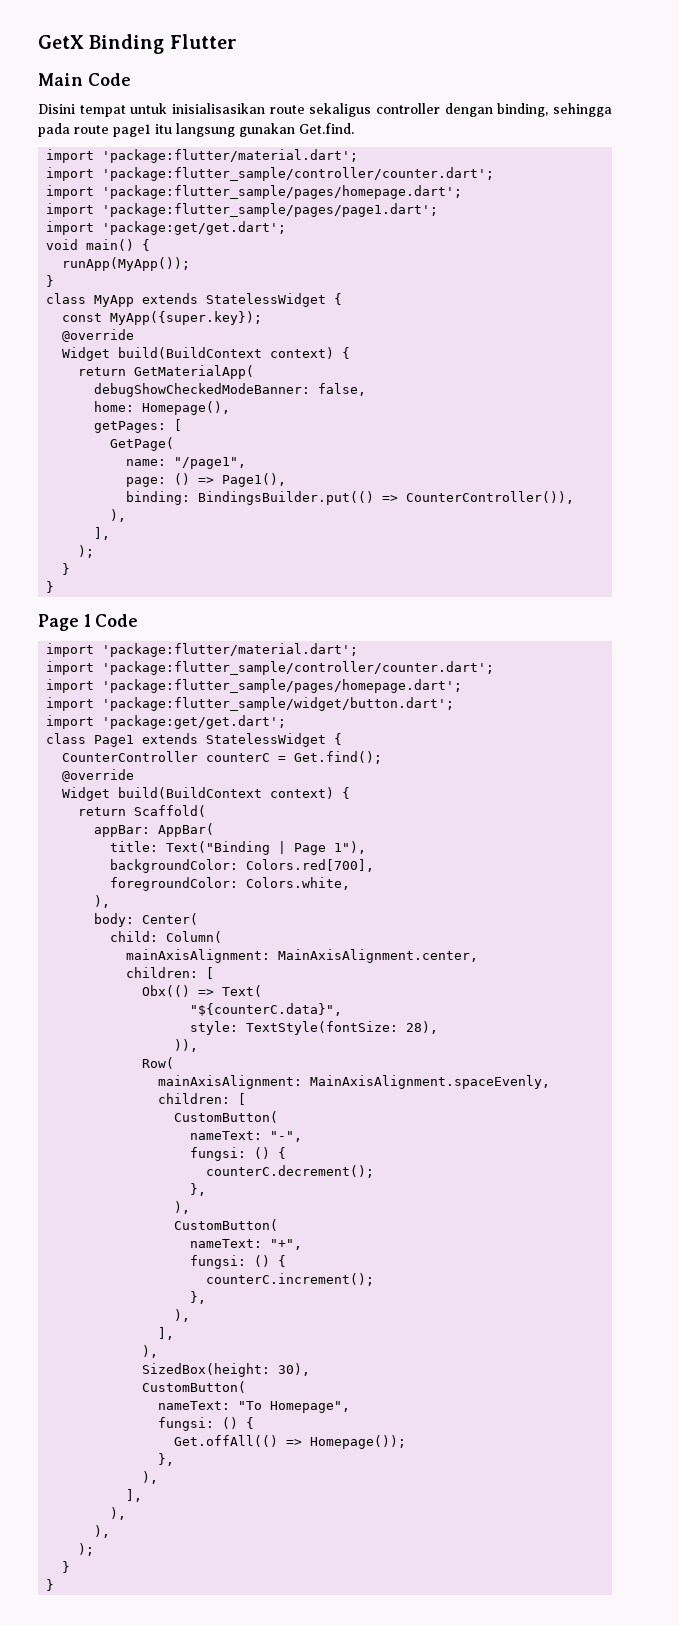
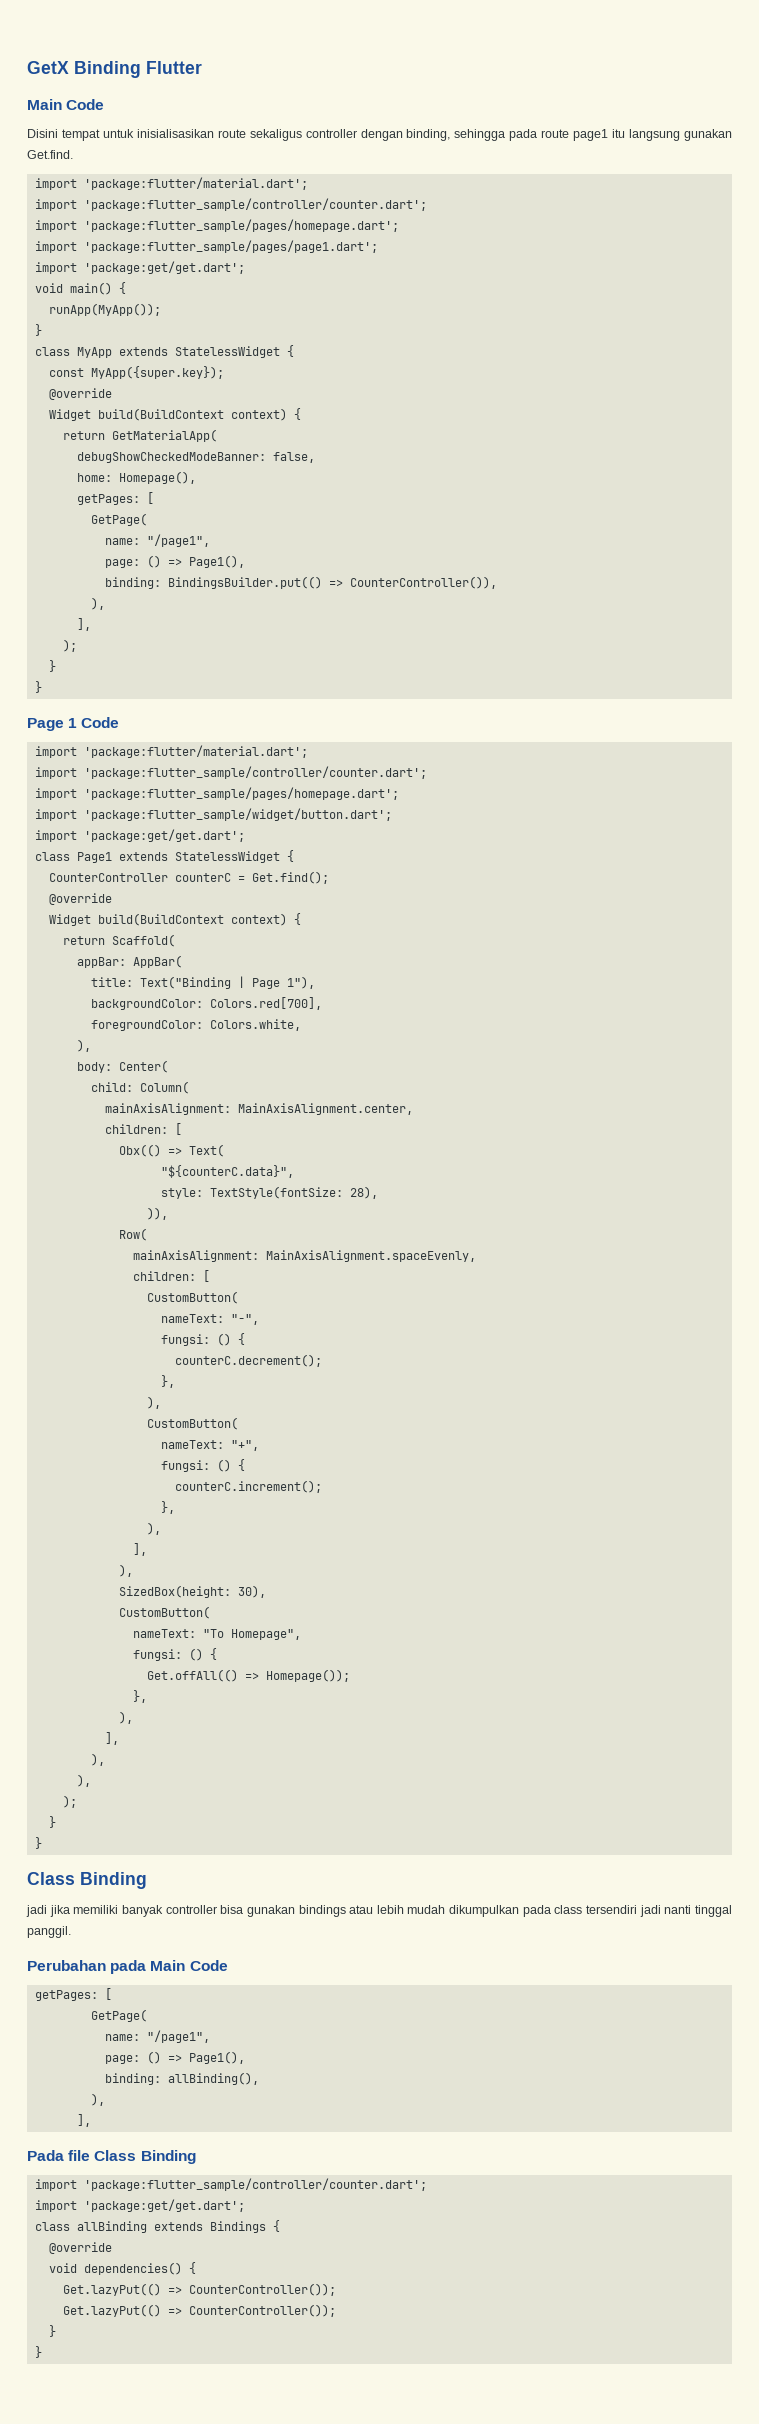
(55, 1585) none -> [27,1872,147,1889] [26,1905,732,1917] [27,1926,71,1938] [27,1960,228,1974] [34,1988,112,2001] [90,2009,147,2022] [104,2030,210,2043] [104,2051,245,2064] [104,2072,259,2085] [90,2093,105,2106] [76,2114,91,2127] [27,2150,196,2164] [34,2178,427,2191] [34,2199,245,2212] [34,2220,280,2233] [48,2242,112,2254] [48,2262,196,2275] [62,2283,336,2296] [62,2304,336,2317] [48,2325,56,2337] [34,2346,42,2358] // Class Binding // jadi jika memiliki banyak controller bisa gunakan bindings atau lebih mudah dikumpulkan pada class tersendiri jadi nanti tinggal panggil. // Perubahan pada Main Code // getPages: [ // GetPage( // name: "/page1", // page: () => Page1(), // binding: allBinding(), // ), // ], // Pada file Class Binding // import 'package:flutter_sample/controller/counter.dart'; // import 'package:get/get.dart'; // class allBinding extends Bindings { // @override // void dependencies() { // Get.lazyPut(() => CounterController()); // Get.lazyPut(() => CounterController()); // } // }

